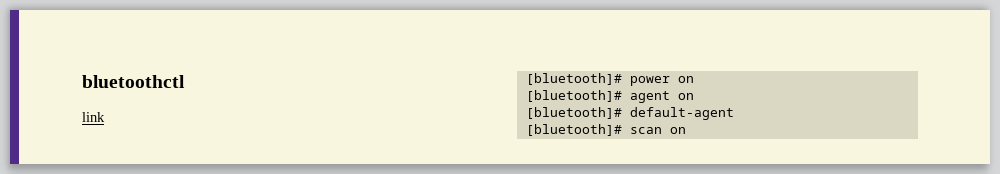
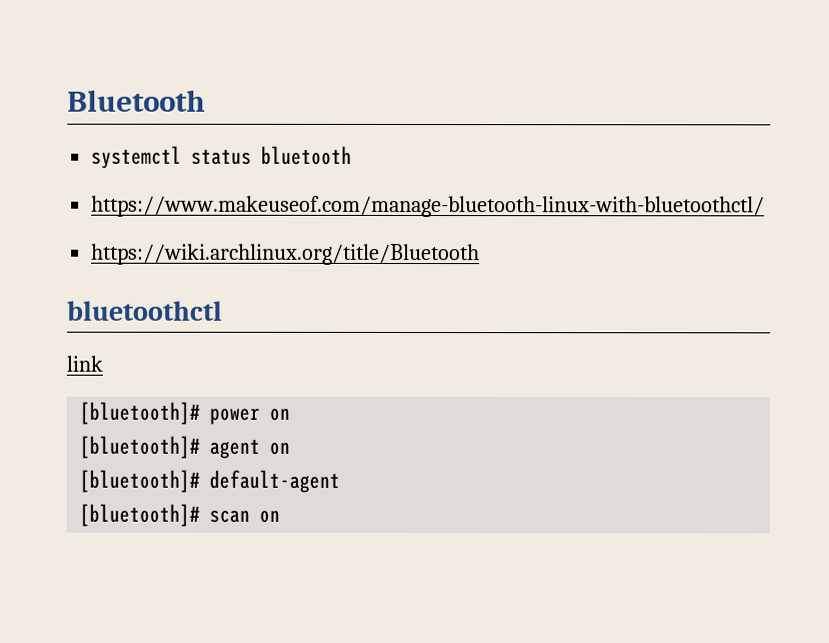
(82, 81) none -> [67,89,206,112] [91,145,353,169] [91,195,766,218] [91,243,481,266] Bluetooth // systemctl status bluetooth // https://www.makeuseof.com/manage-bluetooth-linux-with-bluetoothctl/ // https://wiki.archlinux.org/title/Bluetooth //

